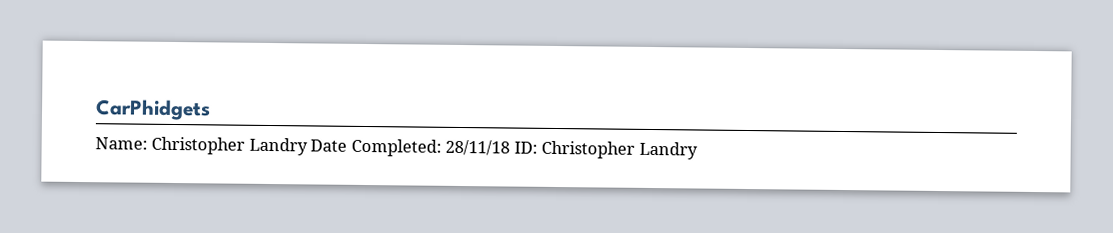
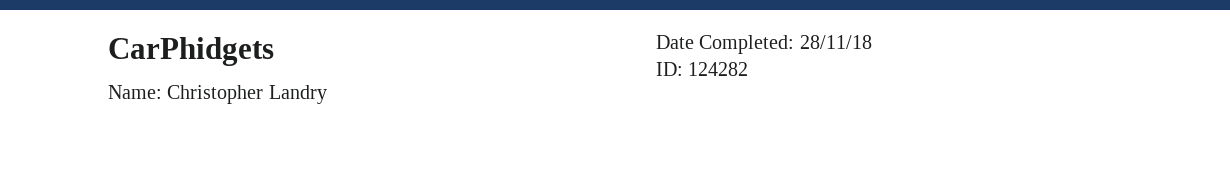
(308, 146) none -> (327, 94) //
[513,140,698,160] ID: Christopher Landry -> [656,62,749,76] // ID: 124282

